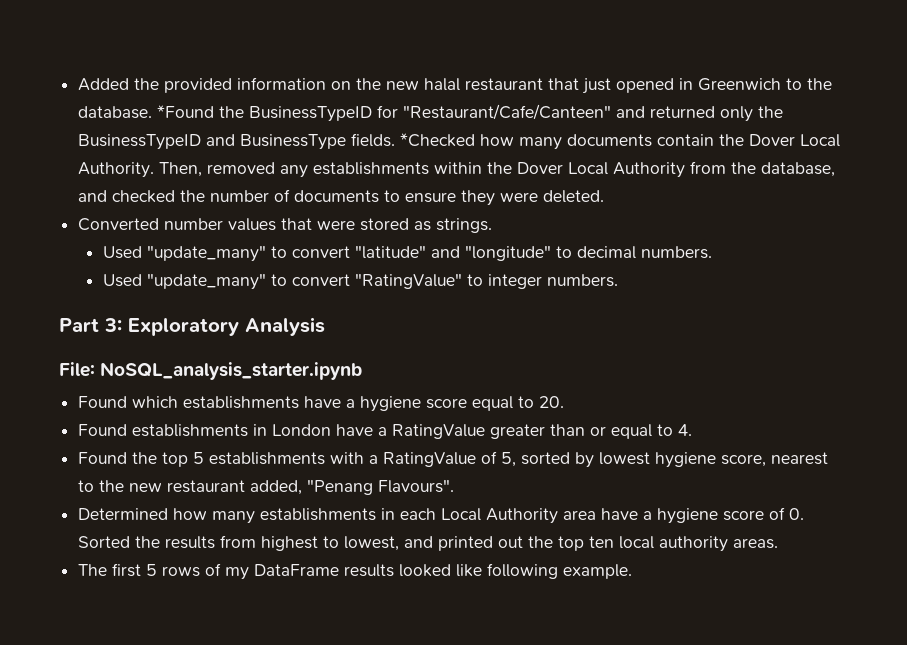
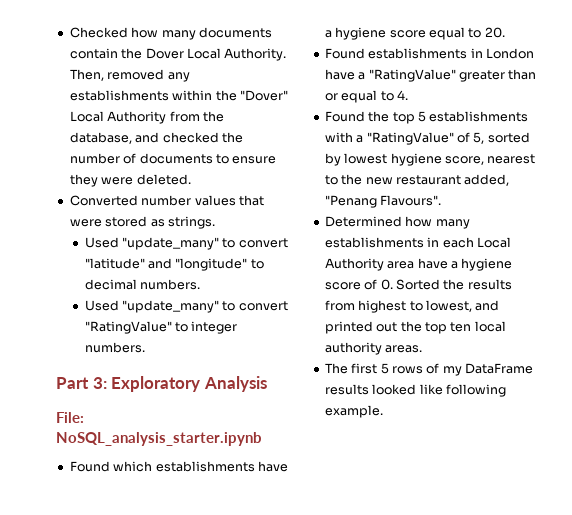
[78,77,833,94] [78,104,784,122] [78,133,476,150] Added the provided information on the new halal restaurant that just opened in Greenwich to the database. *Found the BusinessTypeID for "Restaurant/Cafe/Canteen" and returned only the BusinessTypeID and BusinessType fields. *Checked -> [69,27,128,38] Checked
[517,162,564,174] Dover -> [239,90,288,101] "Dover"
[392,424,486,439] RatingValue -> [368,69,456,82] "RatingValue"
[383,452,477,467] RatingValue -> [366,132,454,145] "RatingValue"

